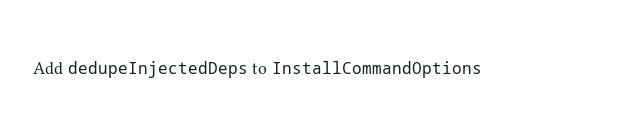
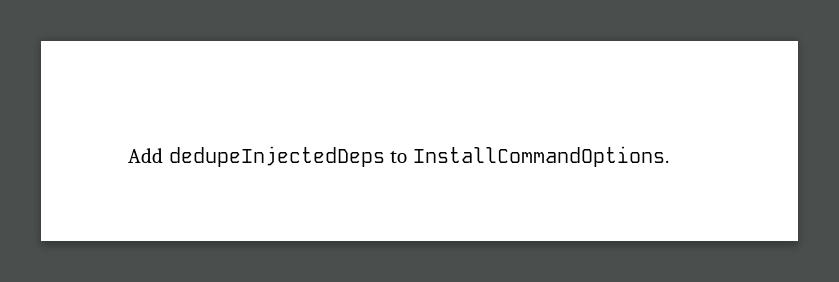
[272,61,483,78] InstallCommandOptions -> [412,146,669,167] InstallCommandOptions.

